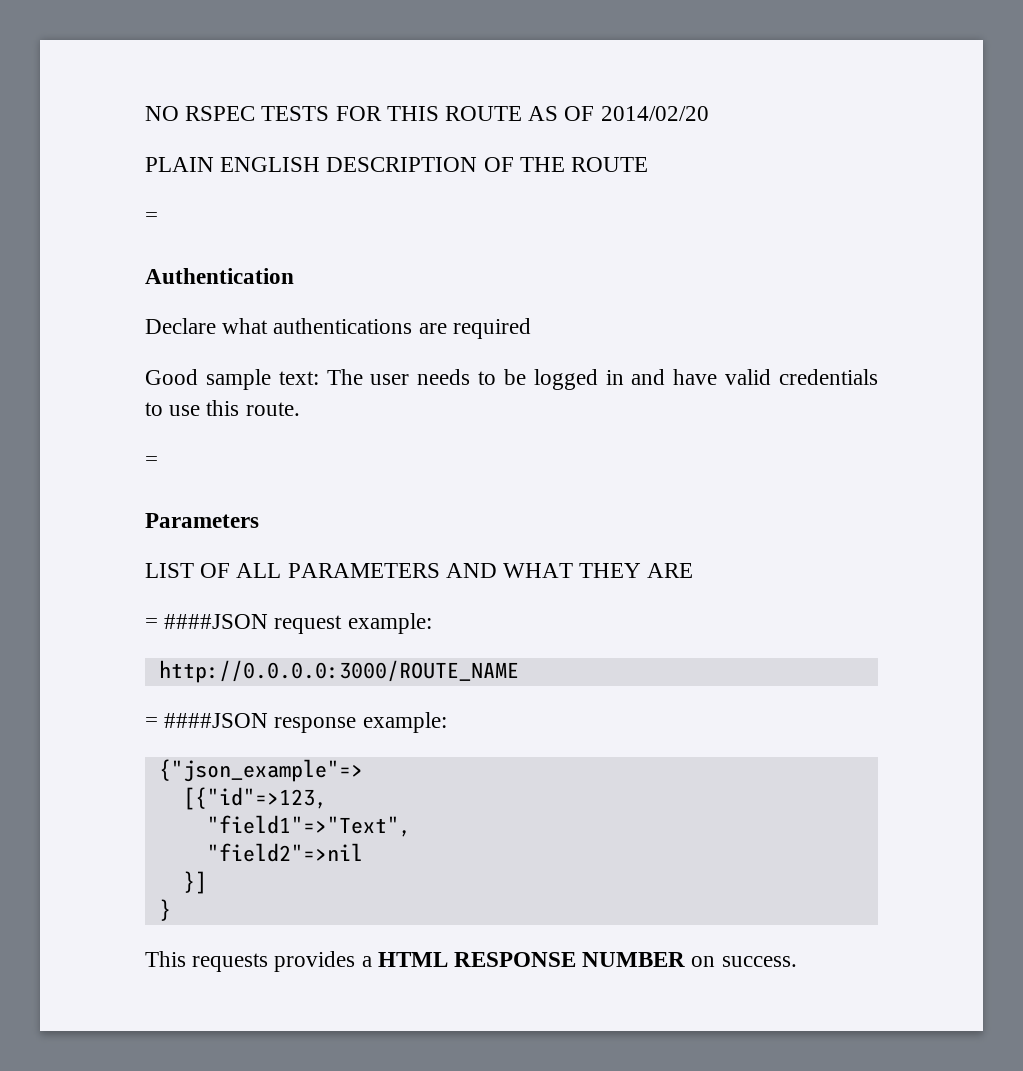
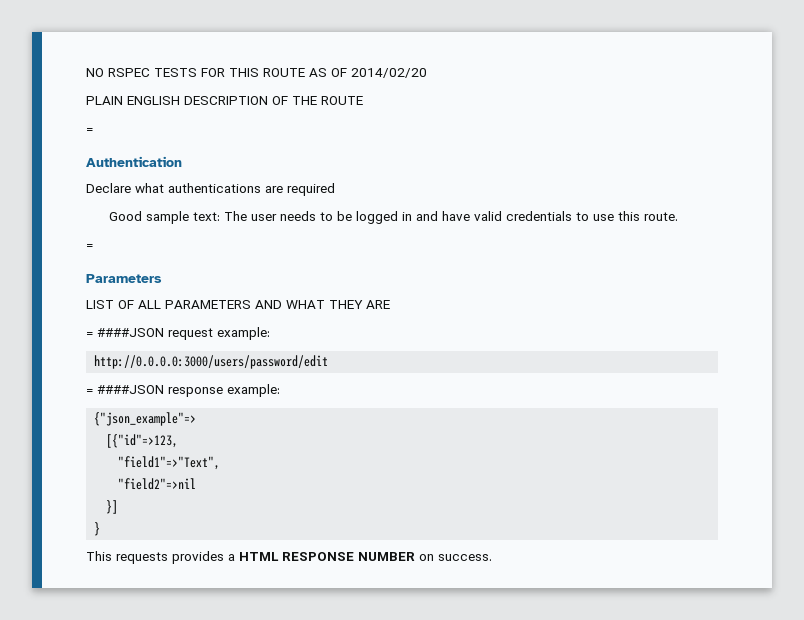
[158,660,519,683] http://0.0.0.0:3000/ROUTE_NAME -> [94,355,329,369] http://0.0.0.0:3000/users/password/edit

